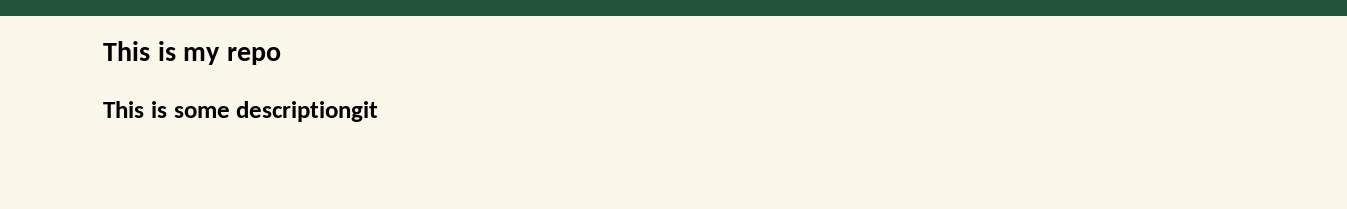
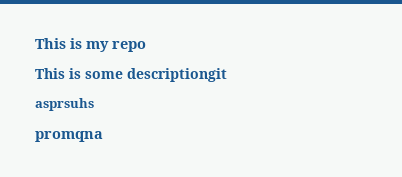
(379, 111) none -> [35,98,94,111] [35,131,103,142] // asprsuhs // promqna

